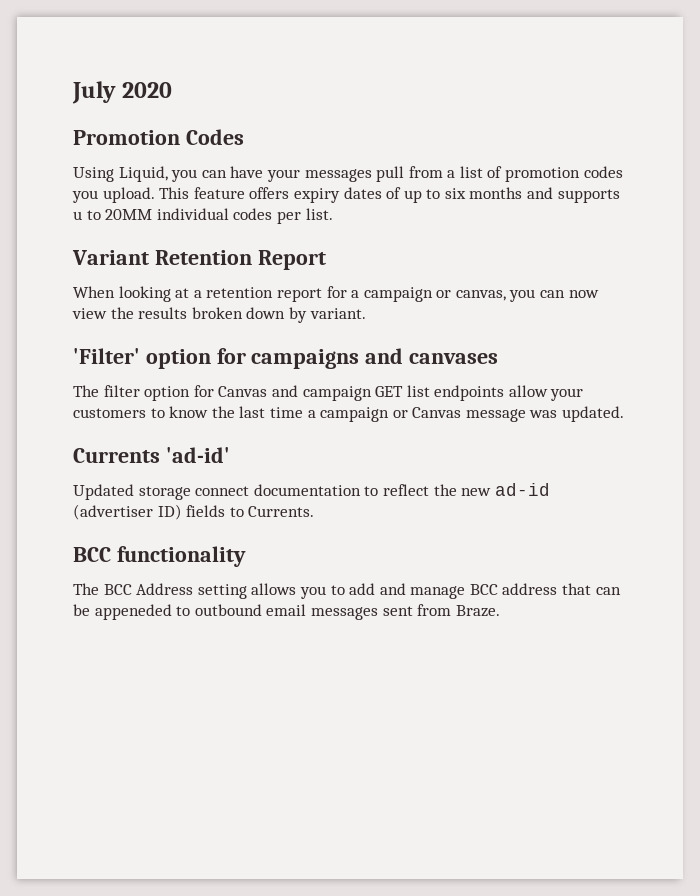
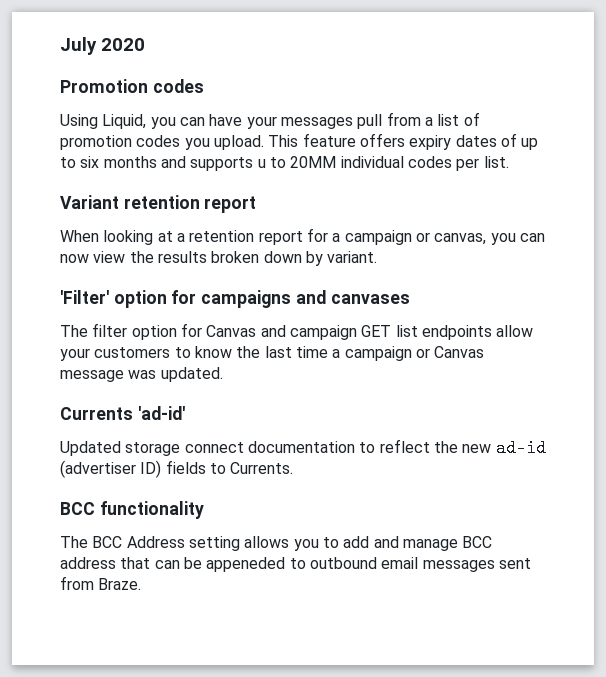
[185,129,244,145] Codes -> [152,79,204,93] codes
[154,250,326,270] Retention Report -> [123,195,257,213] retention report

